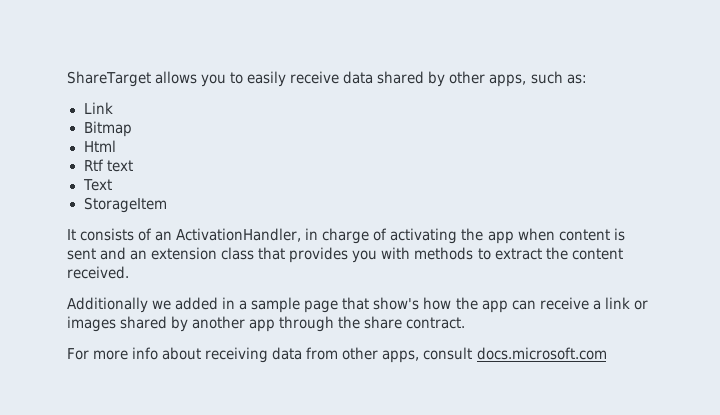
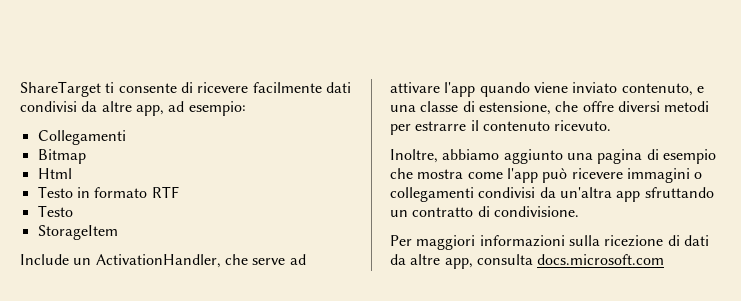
[155,71,587,87] [83,102,113,114] [83,121,132,137] [83,140,116,152] [83,159,133,172] [82,179,113,191] [83,197,167,213] [67,228,625,244] [67,247,623,263] [67,266,129,279] [67,297,648,313] [67,316,466,332] [67,347,473,363] allows you to easily receive data shared by other apps, such as: // Link // Bitmap // Html // Rtf text // Text // StorageItem // It consists of an ActivationHandler, in charge of activating the app when content is sent and an extension class that provides you with methods to extract the content received. // Additionally we added in a sample page that show's how the app can receive a link or images shared by another app through the share contract. // For more info about receiving data from other apps, consult -> [105,82,351,93] [20,101,246,116] [37,130,126,145] [37,149,86,164] [37,168,72,179] [37,186,179,198] [37,205,73,217] [37,225,118,240] [20,254,306,268] [390,82,704,97] [390,101,710,115] [390,120,612,135] [390,149,716,164] [390,168,703,183] [390,187,714,202] [390,206,579,217] [390,235,709,250] [390,254,533,269] ti consente di ricevere facilmente dati condivisi da altre app, ad esempio: // Collegamenti // Bitmap // Html // Testo in formato RTF // Testo // StorageItem // Include un ActivationHandler, che serve ad attivare l'app quando viene inviato contenuto, e una classe di estensione, che offre diversi metodi per estrarre il contenuto ricevuto. // Inoltre, abbiamo aggiunto una pagina di esempio che mostra come l'app può ricevere immagini o collegamenti condivisi da un'altra app sfruttando un contratto di condivisione. // Per maggiori informazioni sulla ricezione di dati da altre app, consulta

